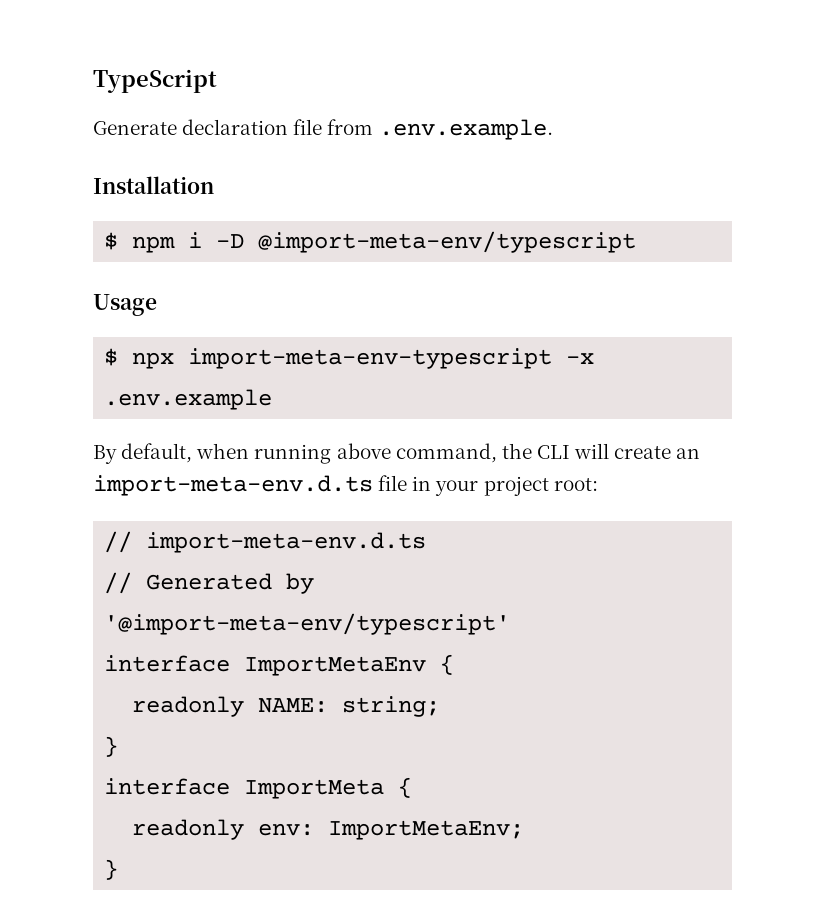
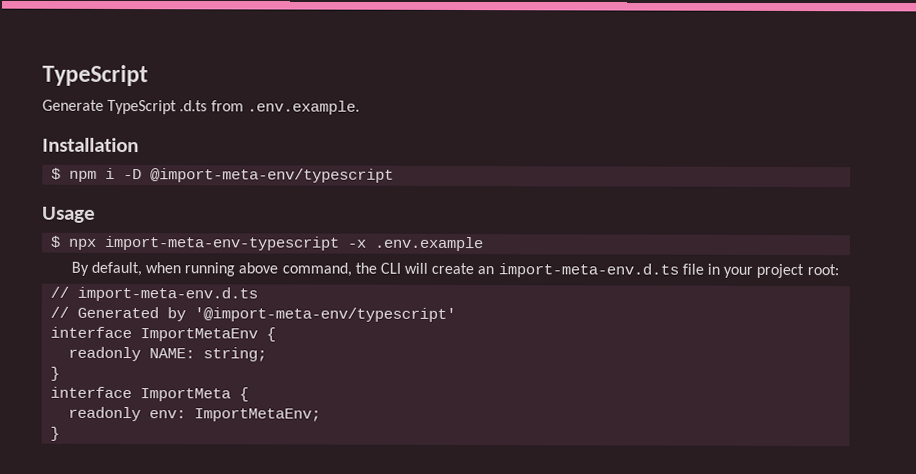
[182,119,323,135] declaration file -> [107,99,208,115] TypeScript .d.ts

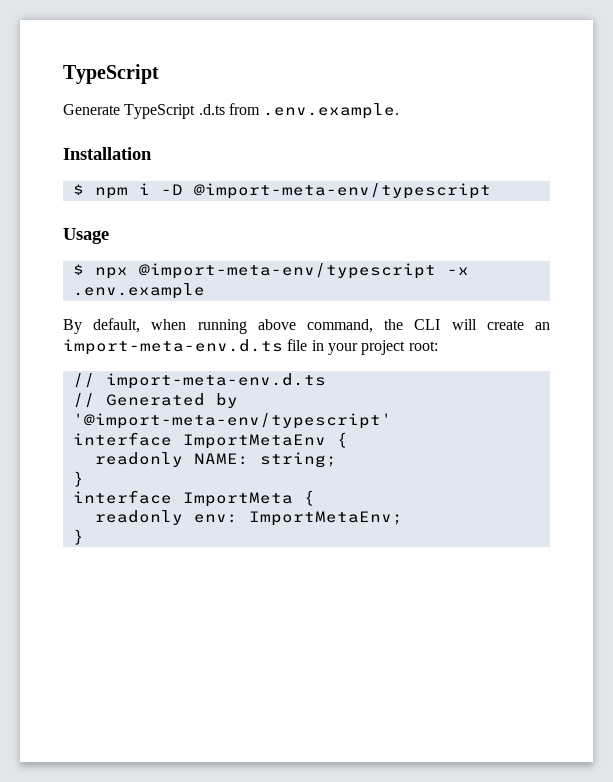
[104,235,341,251] import-meta-env-typescript -> [138,263,436,279] @import-meta-env/typescript

